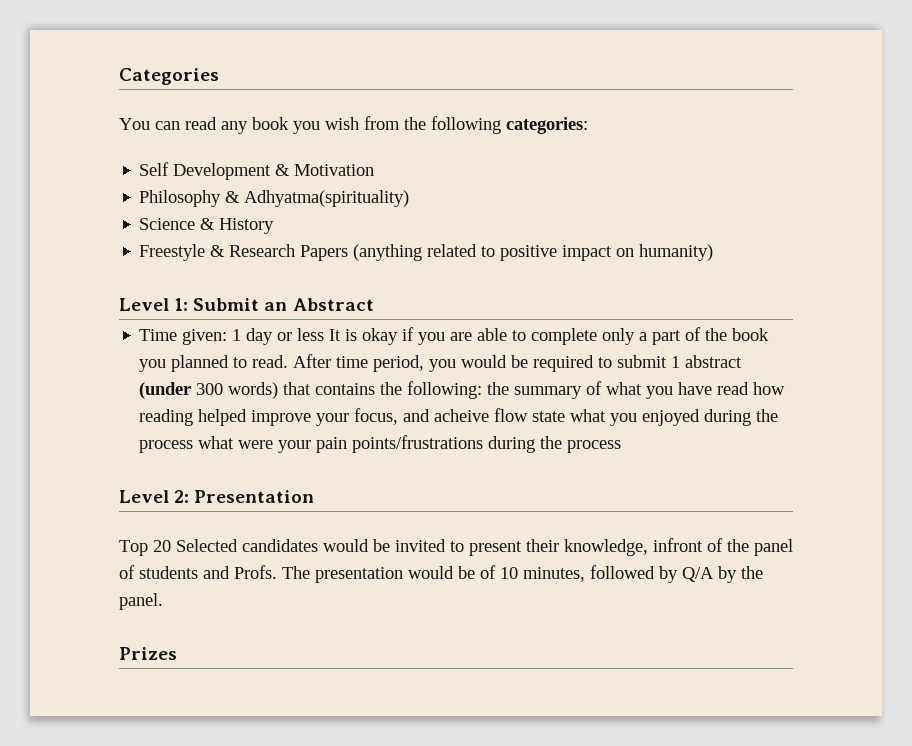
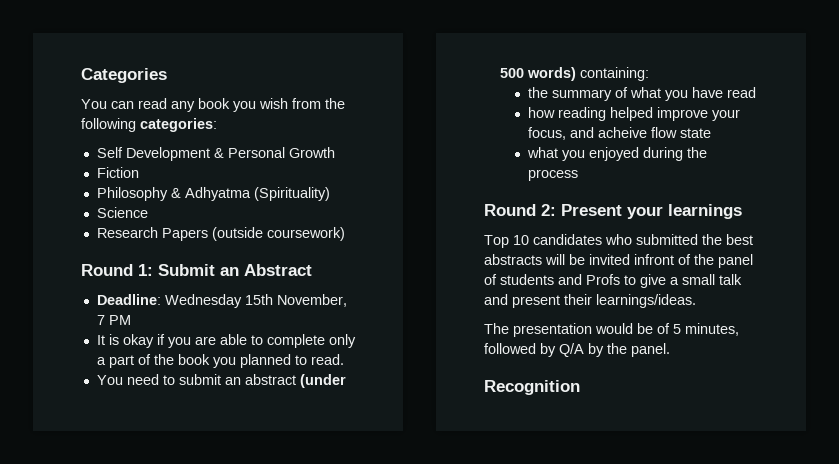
[294,164,375,176] Motivation -> [227,147,335,158] [96,167,139,178] Personal Growth // Fiction
[244,190,410,207] Adhyatma(spirituality) -> [184,187,330,201] Adhyatma (Spirituality)
[200,218,275,234] [139,244,714,261] [119,298,374,311] [139,328,325,345] & History // Freestyle & Research Papers (anything related to positive impact on humanity) // Level 1: Submit an Abstract // Time given: 1 day or less -> [96,227,345,241] [81,264,312,276] [96,294,347,308] [96,315,131,325] // Research Papers (outside coursework) // Round 1: Submit an Abstract // Deadline: Wednesday 15th November, 7 PM //
[293,354,595,372] After time period, you would be required -> [96,374,159,385] // You need
[671,356,681,368] 1 -> [224,377,241,385] an
[196,381,483,399] 300 words) that contains the following: -> [499,67,649,81] 500 words) containing: //
(750, 388) none -> (757, 92) //
(566, 416) none -> (712, 133) //
[198,435,622,453] [119,490,315,503] [119,539,648,556] what were your pain points/frustrations during the process // Level 2: Presentation // Top 20 Selected candidates would be invited to present their knowledge, -> [484,204,742,219] [484,234,753,248] [484,254,630,265] // Round 2: Present your learnings // Top 10 candidates who submitted the best abstracts will be invited
[234,565,277,579] Profs. -> [586,274,742,288] [484,294,696,308] Profs to give a small talk and present their learnings/ideas. //
[500,567,518,579] 10 -> [673,324,681,334] 5
[119,647,177,660] Prizes -> [484,380,580,395] Recognition

